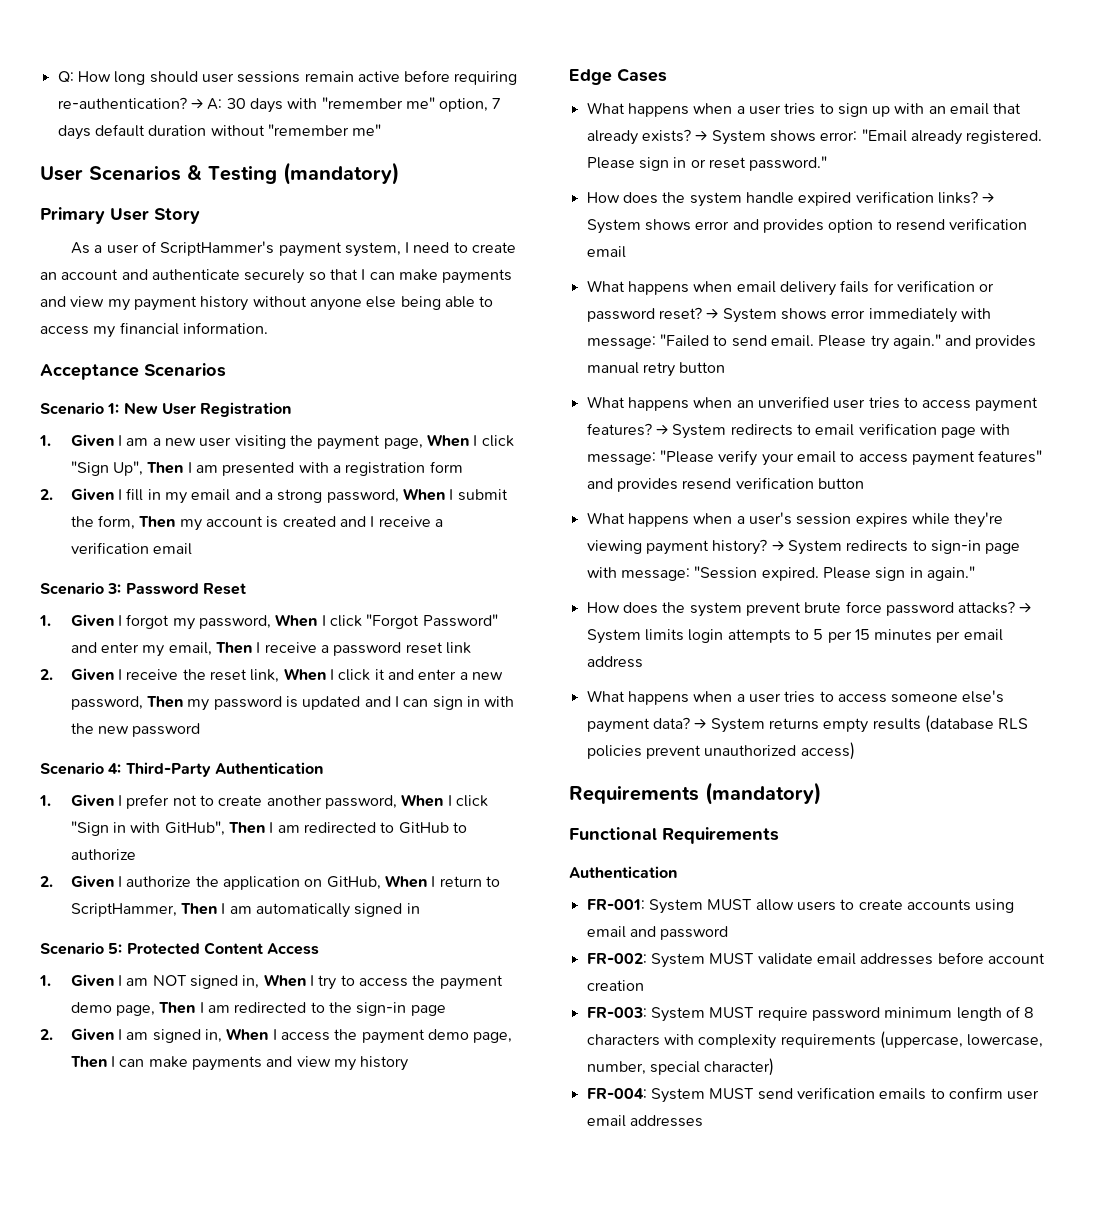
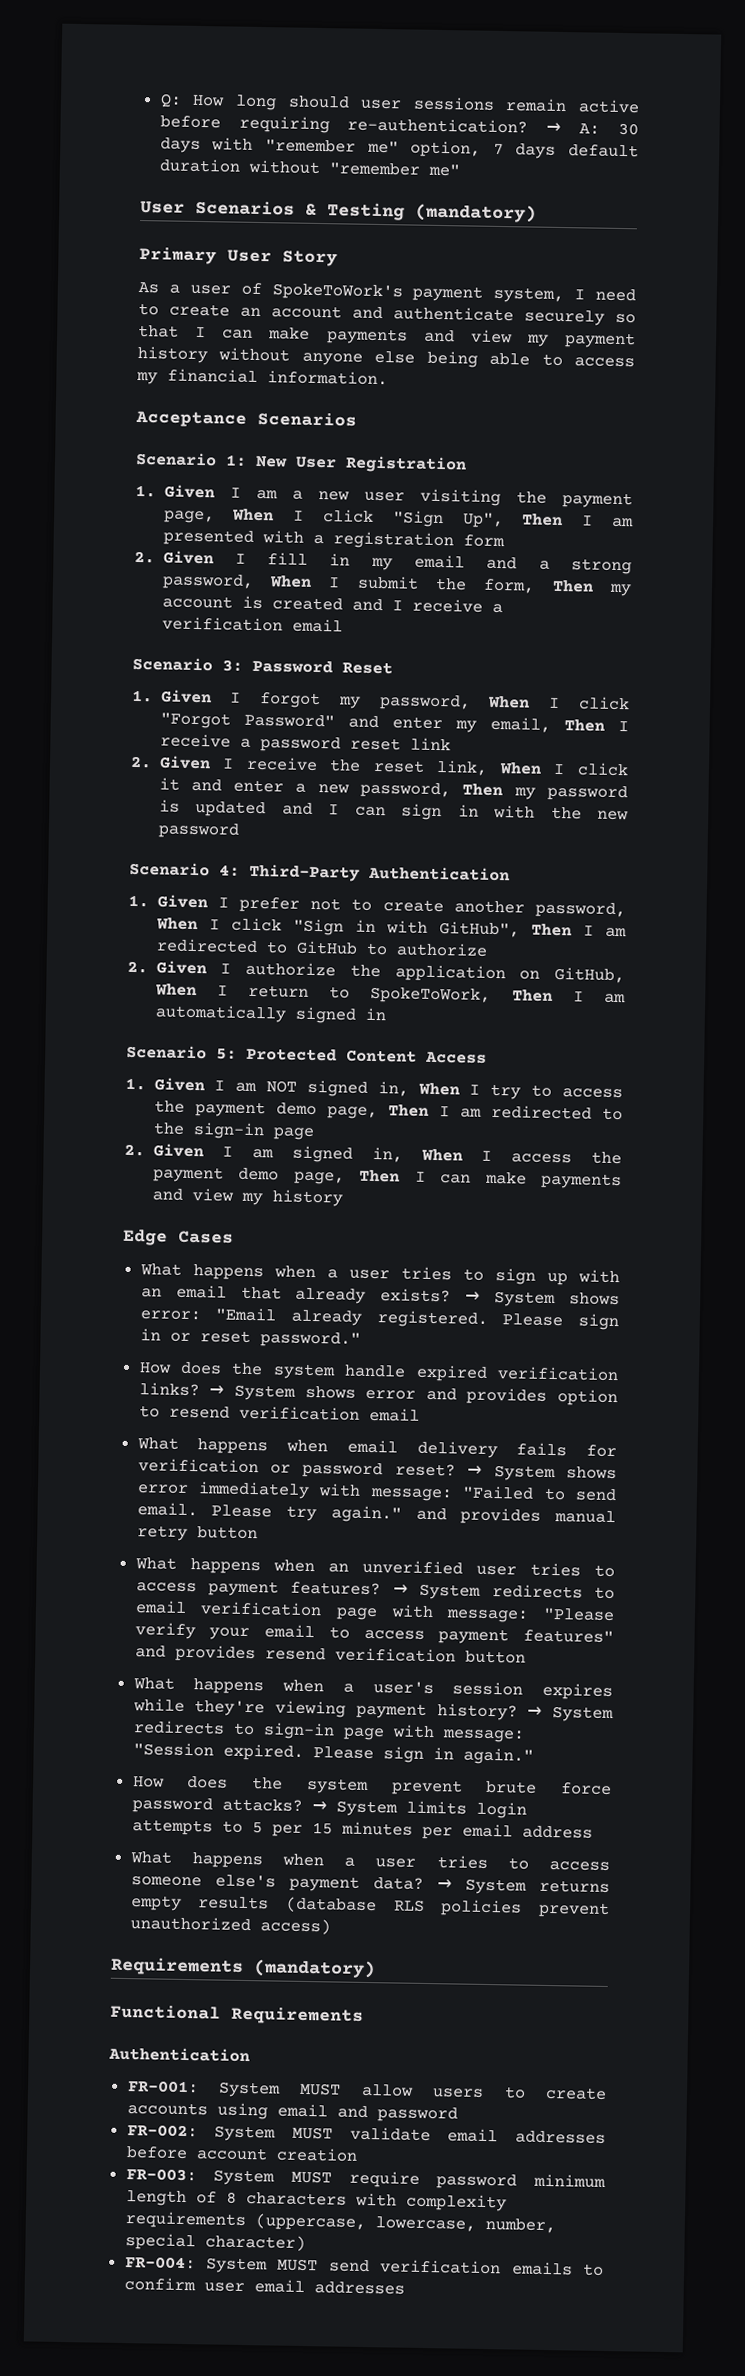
[160,241,275,256] ScriptHammer's -> [271,283,403,301] SpokeToWork's
[70,903,177,917] ScriptHammer, -> [370,986,492,1004] SpokeToWork,

